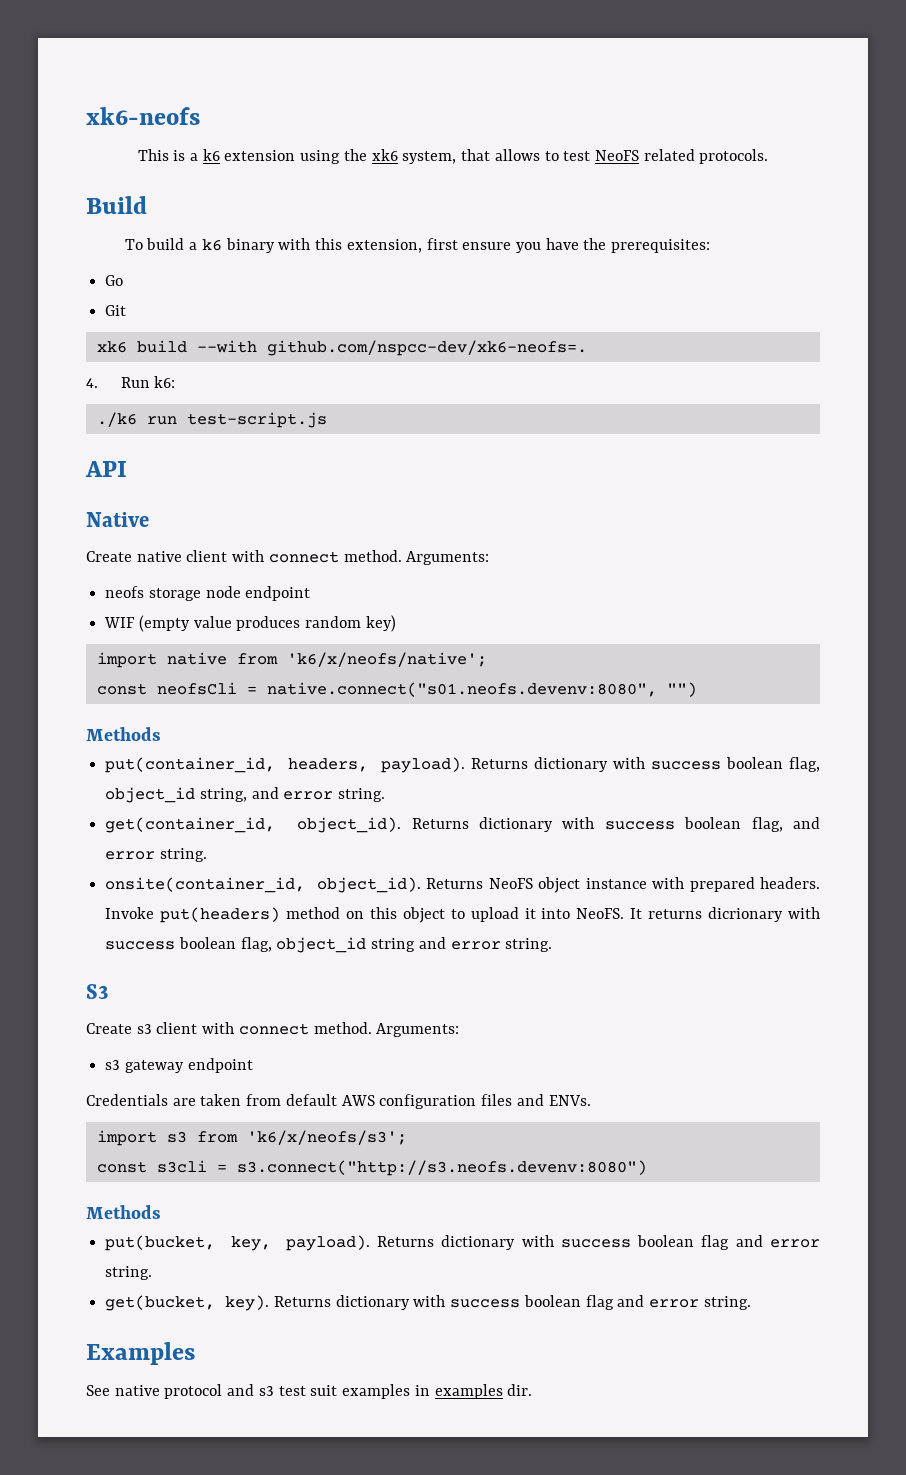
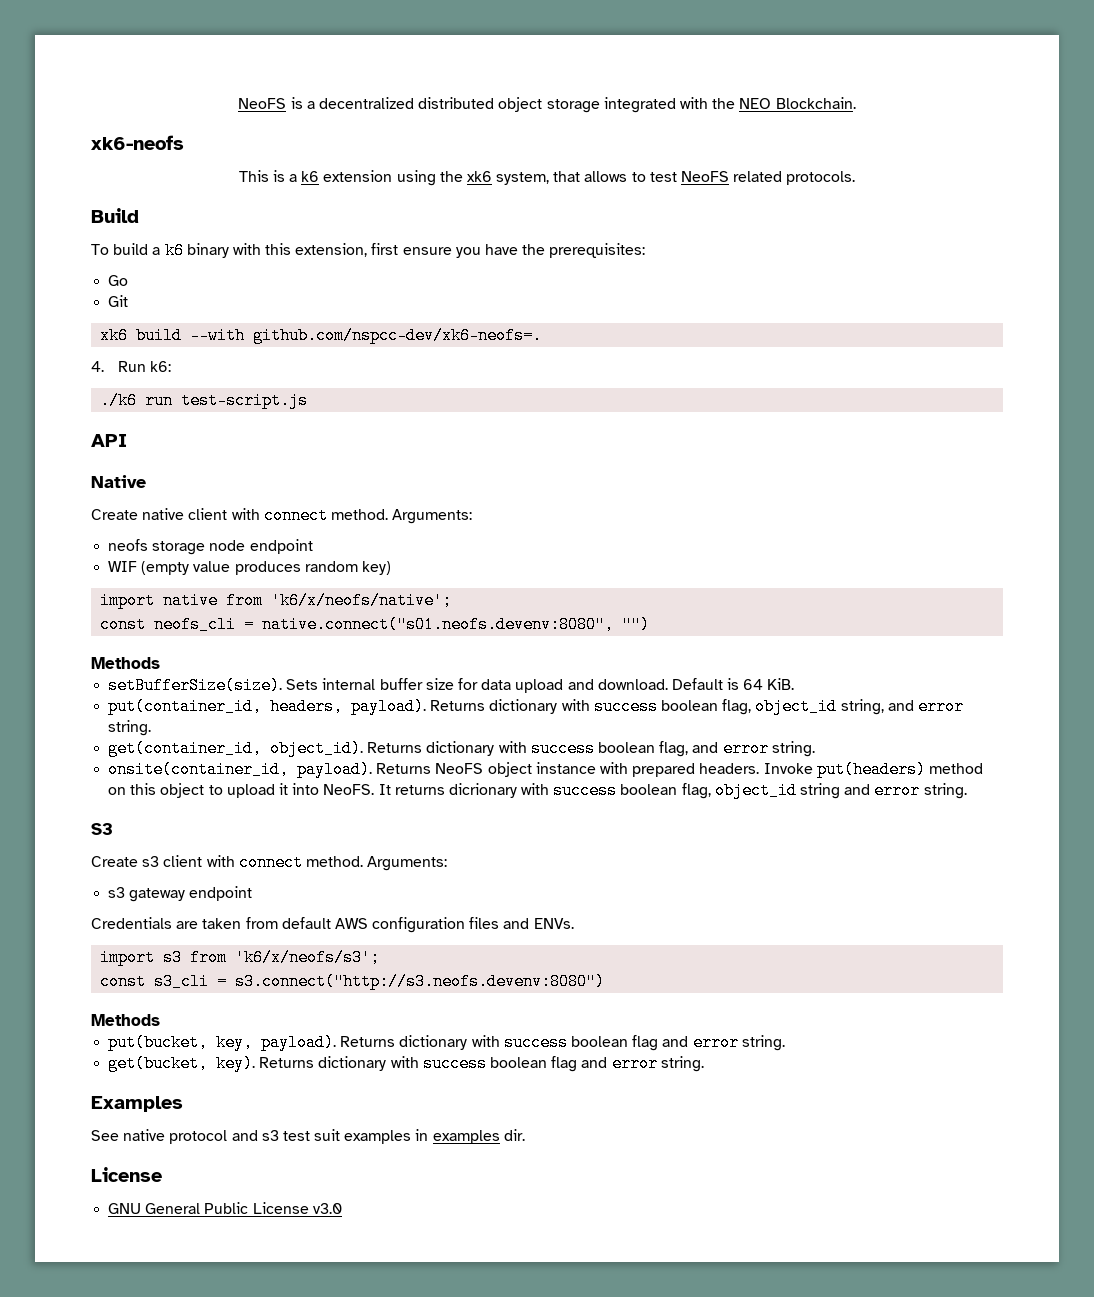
(86, 116) none -> [238,97,856,113] NeoFS is a decentralized distributed object storage integrated with the NEO Blockchain. //
[156,682,237,695] neofsCli -> [154,616,237,633] neofs_cli
(161, 734) none -> [108,677,795,694] // setBufferSize(size). Sets internal buffer size for data upload and download. Default is 64 KiB.
[316,877,421,893] object_id). -> [297,761,373,778] payload).
[156,1160,207,1173] s3cli -> [154,973,210,990] s3_cli
(533, 1390) none -> [91,1167,162,1182] [108,1202,342,1214] // License // GNU General Public License v3.0

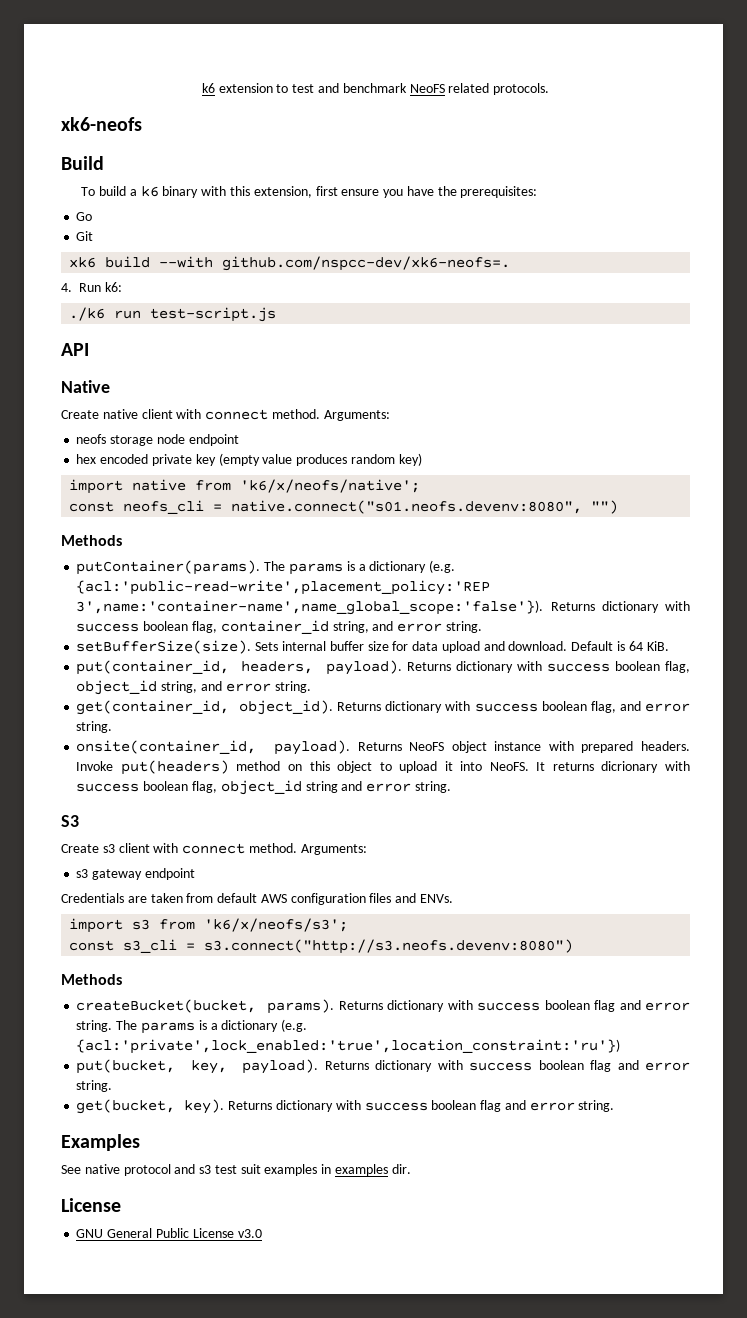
[238,97,856,113] [91,135,184,150] [238,170,677,186] NeoFS is a decentralized distributed object storage integrated with the NEO Blockchain. // xk6-neofs // This is a k6 extension using the xk6 system, that allows to test -> [201,83,407,93] k6 extension to test and benchmark
(856, 178) none -> [61,117,142,131] // xk6-neofs
[108,561,138,572] WIF -> [76,454,216,466] hex encoded private key
(160, 663) none -> [76,560,456,575] [76,580,491,595] [76,600,690,615] [76,620,482,634] // putContainer(params). The params is a dictionary (e.g. {acl:'public-read-write',placement_policy:'REP 3',name:'container-name',name_global_scope:'false'}). Returns dictionary with success boolean flag, container_id string, and error string.
(160, 1020) none -> [76,999,691,1014] [76,1019,308,1034] [76,1039,621,1054] // createBucket(bucket, params). Returns dictionary with success boolean flag and error string. The params is a dictionary (e.g. {acl:'private',lock_enabled:'true',location_constraint:'ru'})

